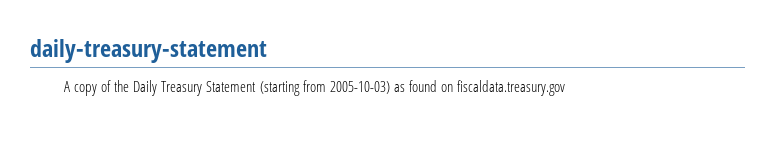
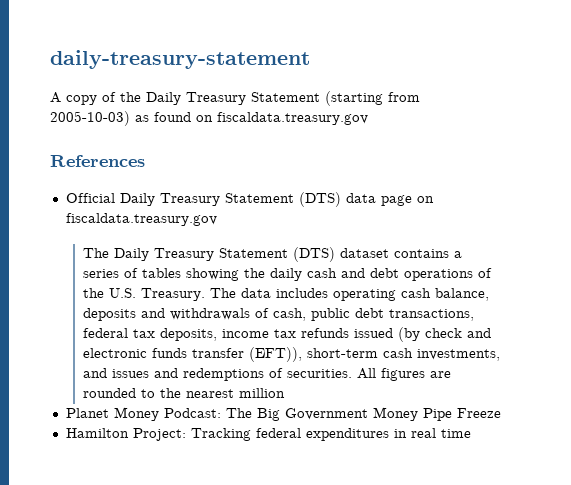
(565, 88) none -> [50,155,145,167] [65,192,434,207] [65,213,217,226] [82,247,462,262] [82,268,492,281] [82,288,489,301] [82,308,474,321] [82,327,491,342] [82,347,500,362] [82,368,451,381] [82,388,285,398] [65,407,501,421] [65,428,471,441] // References // Official Daily Treasury Statement (DTS) data page on fiscaldata.treasury.gov // The Daily Treasury Statement (DTS) dataset contains a series of tables showing the daily cash and debt operations of the U.S. Treasury. The data includes operating cash balance, deposits and withdrawals of cash, public debt transactions, federal tax deposits, income tax refunds issued (by check and electronic funds transfer (EFT)), short-term cash investments, and issues and redemptions of securities. All figures are rounded to the nearest million // Planet Money Podcast: The Big Government Money Pipe Freeze // Hamilton Project: Tracking federal expenditures in real time

